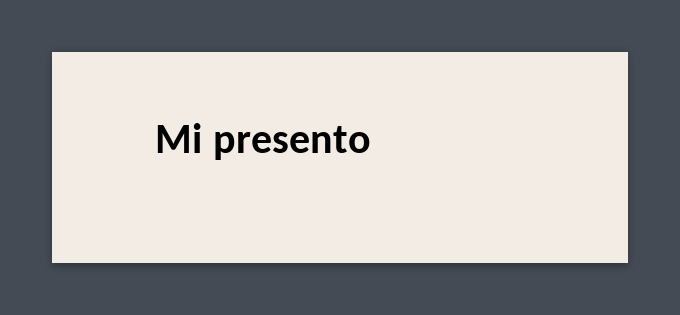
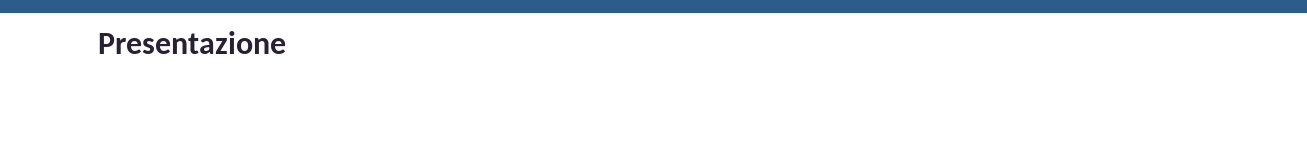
[155,123,372,160] Mi presento -> [98,31,286,54] Presentazione

